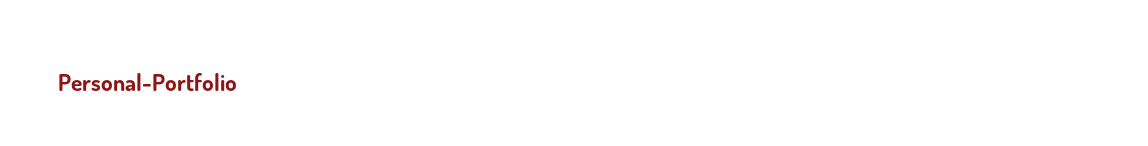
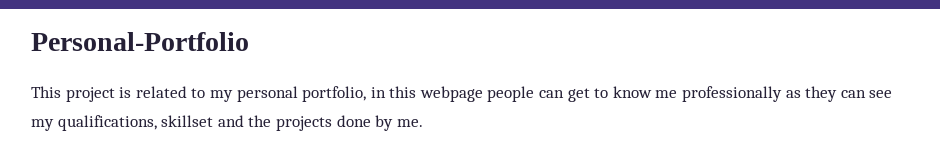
(237, 82) none -> [31,86,893,102] [31,115,423,131] // This project is related to my personal portfolio, in this webpage people can get to know me professionally as they can see my qualifications, skillset and the projects done by me.

